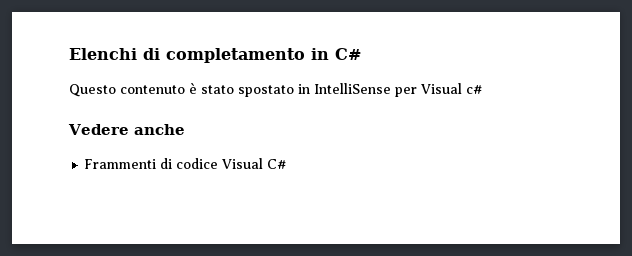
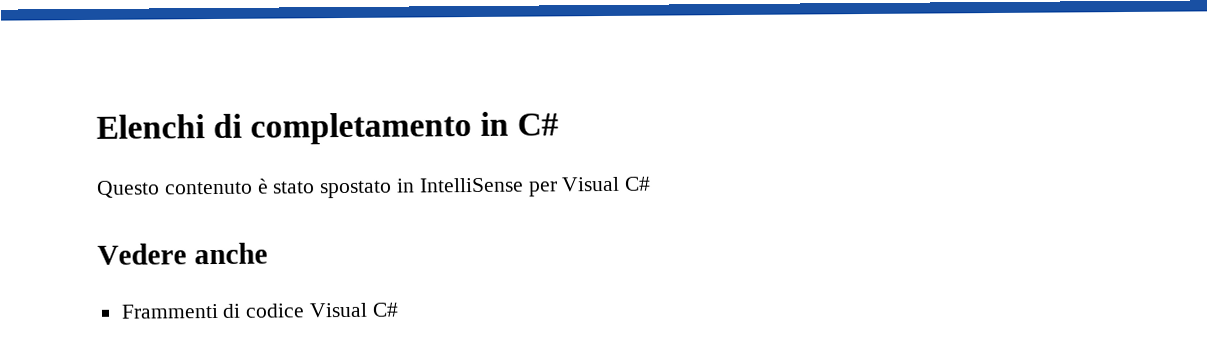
[466,85,482,94] c# -> [624,176,652,191] C#

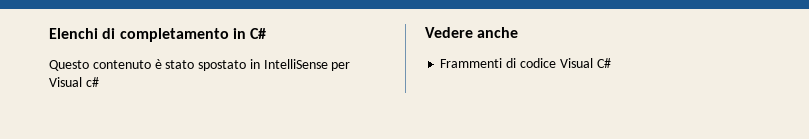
[624,176,652,191] C# -> [85,77,99,87] c#

